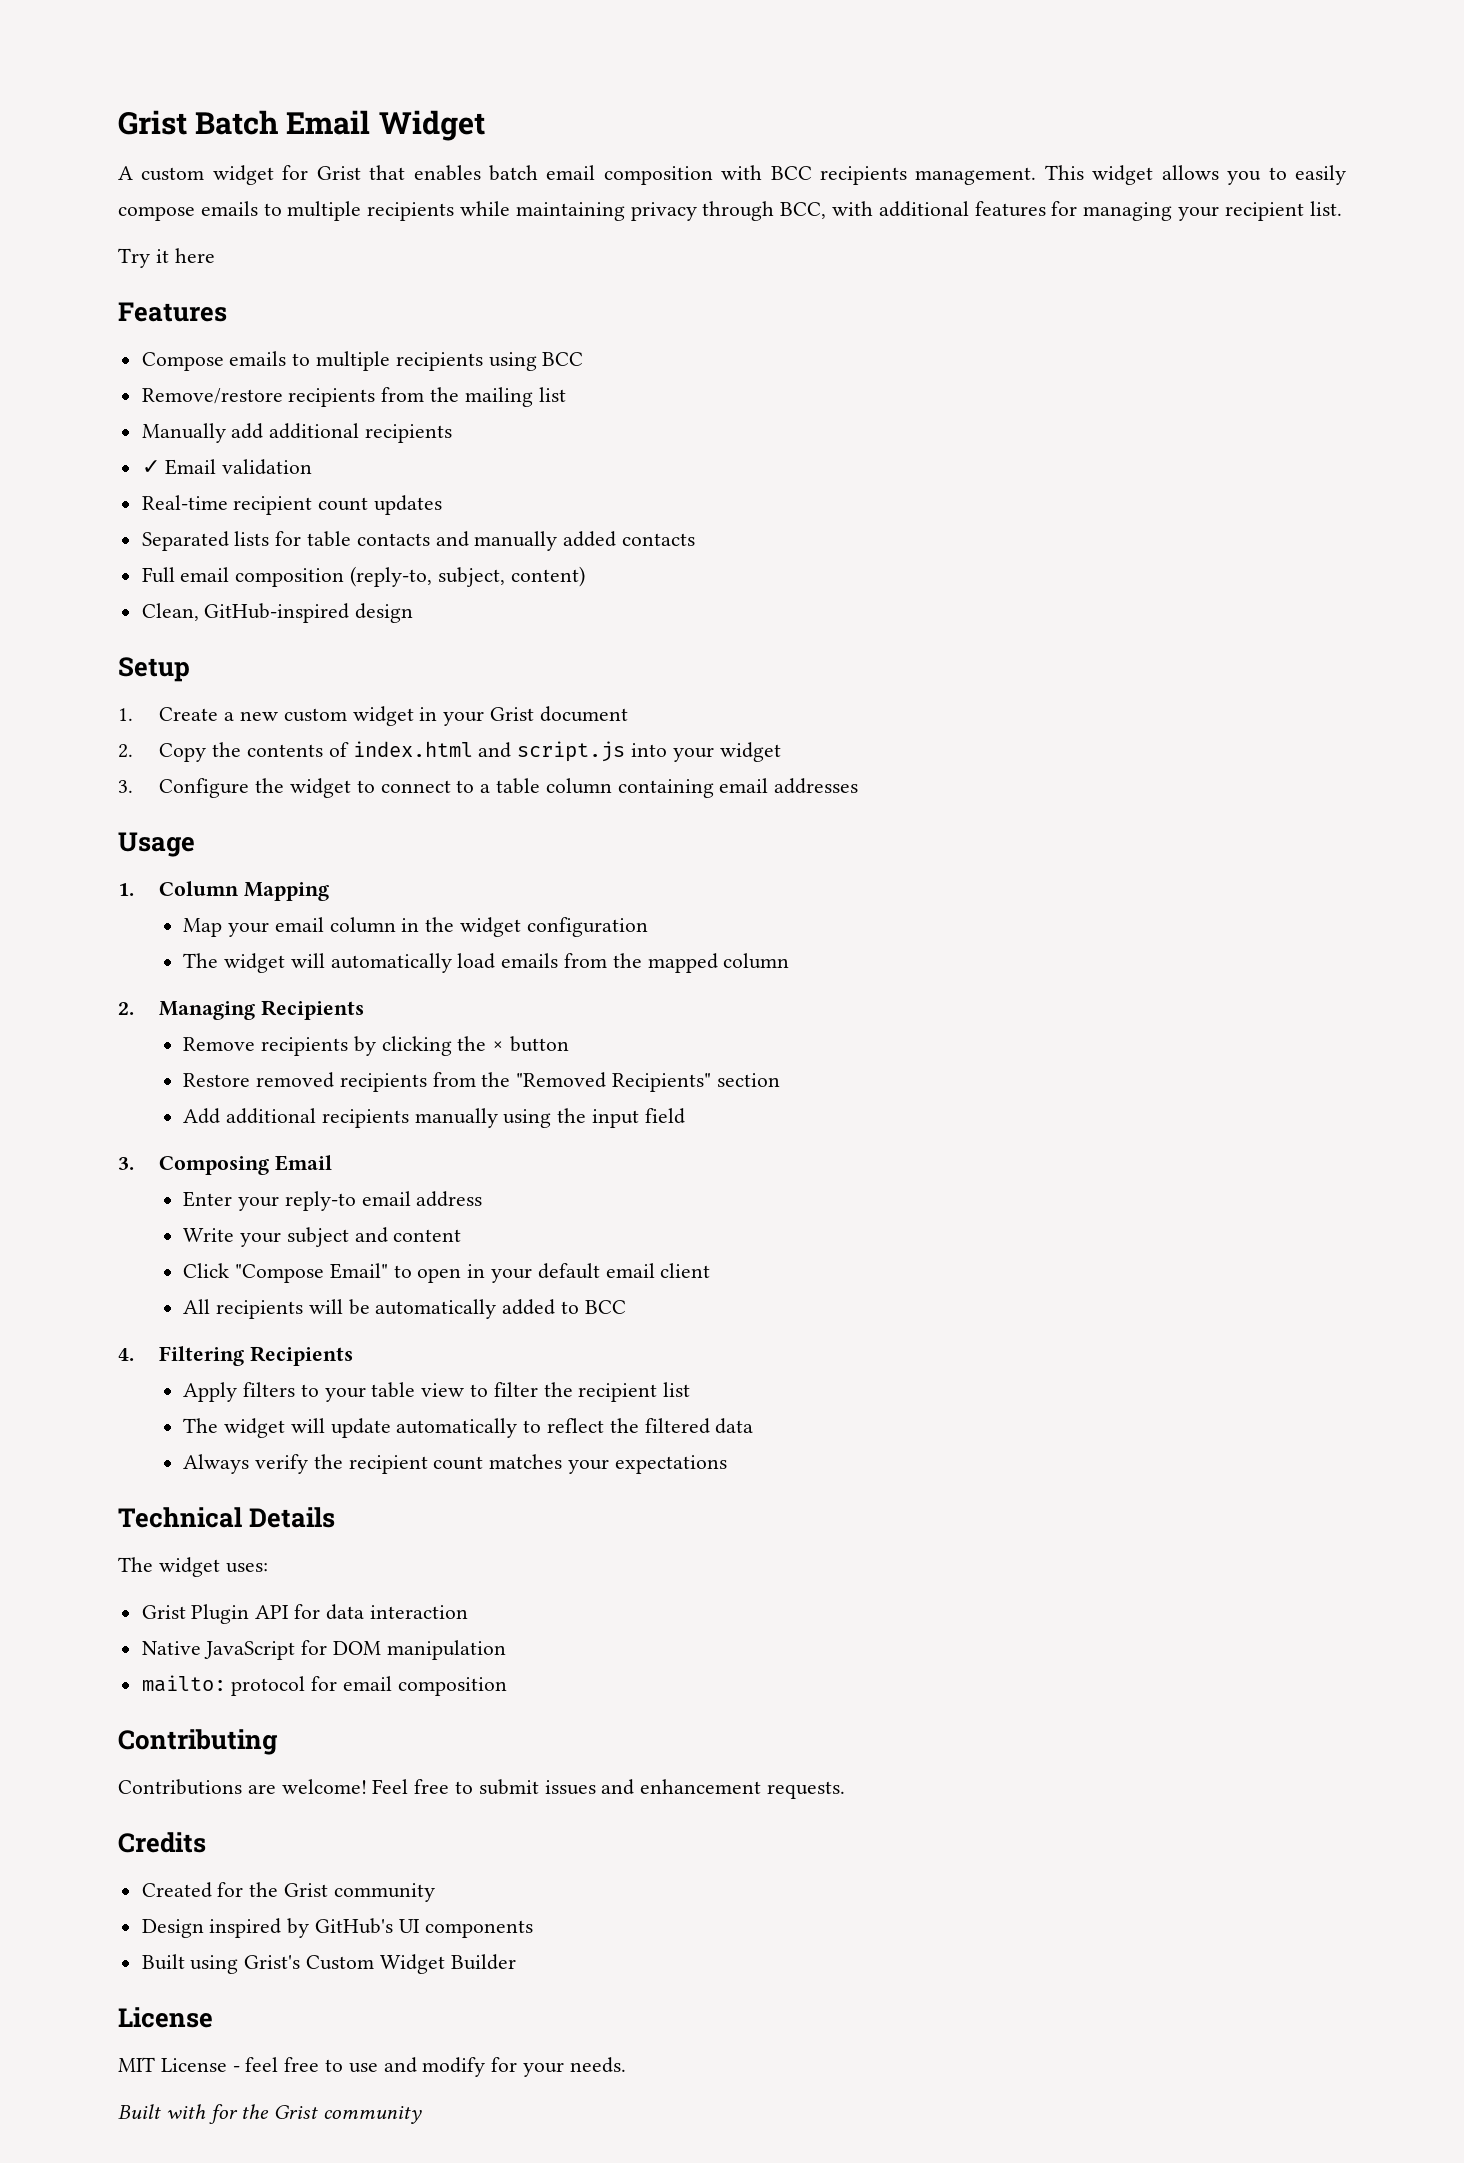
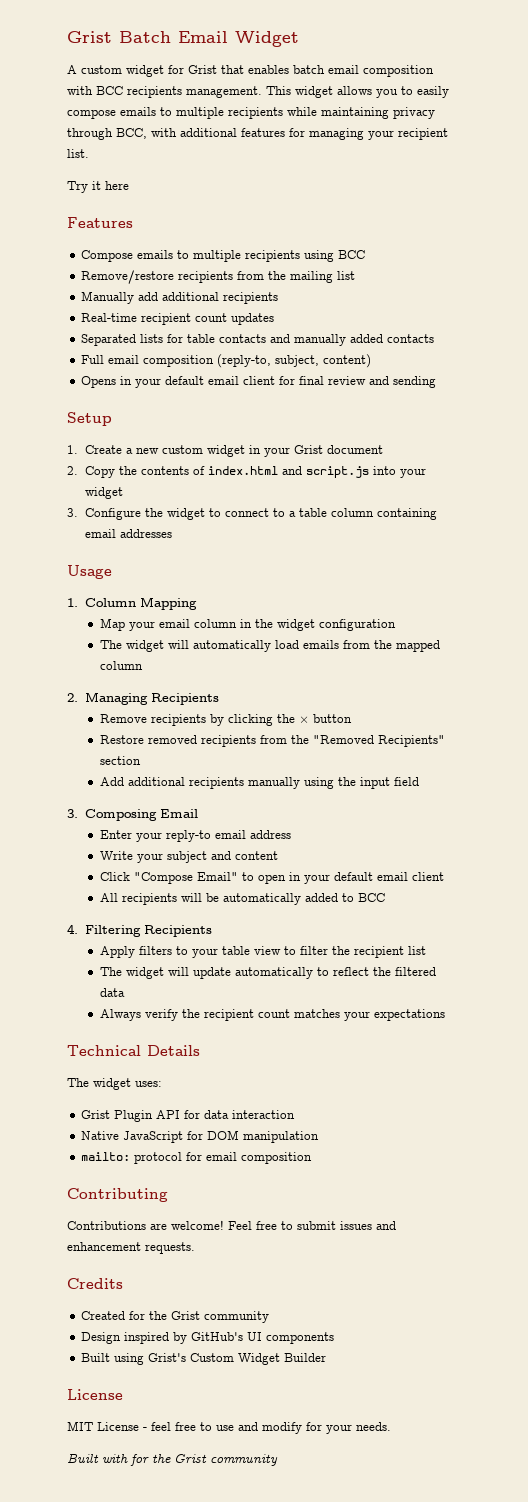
[141,459,313,475] // ✓ Email validation -> (279, 298) none
[141,603,414,623] Clean, GitHub-inspired design -> [81,376,437,388] Opens in your default email client for final review and sending

